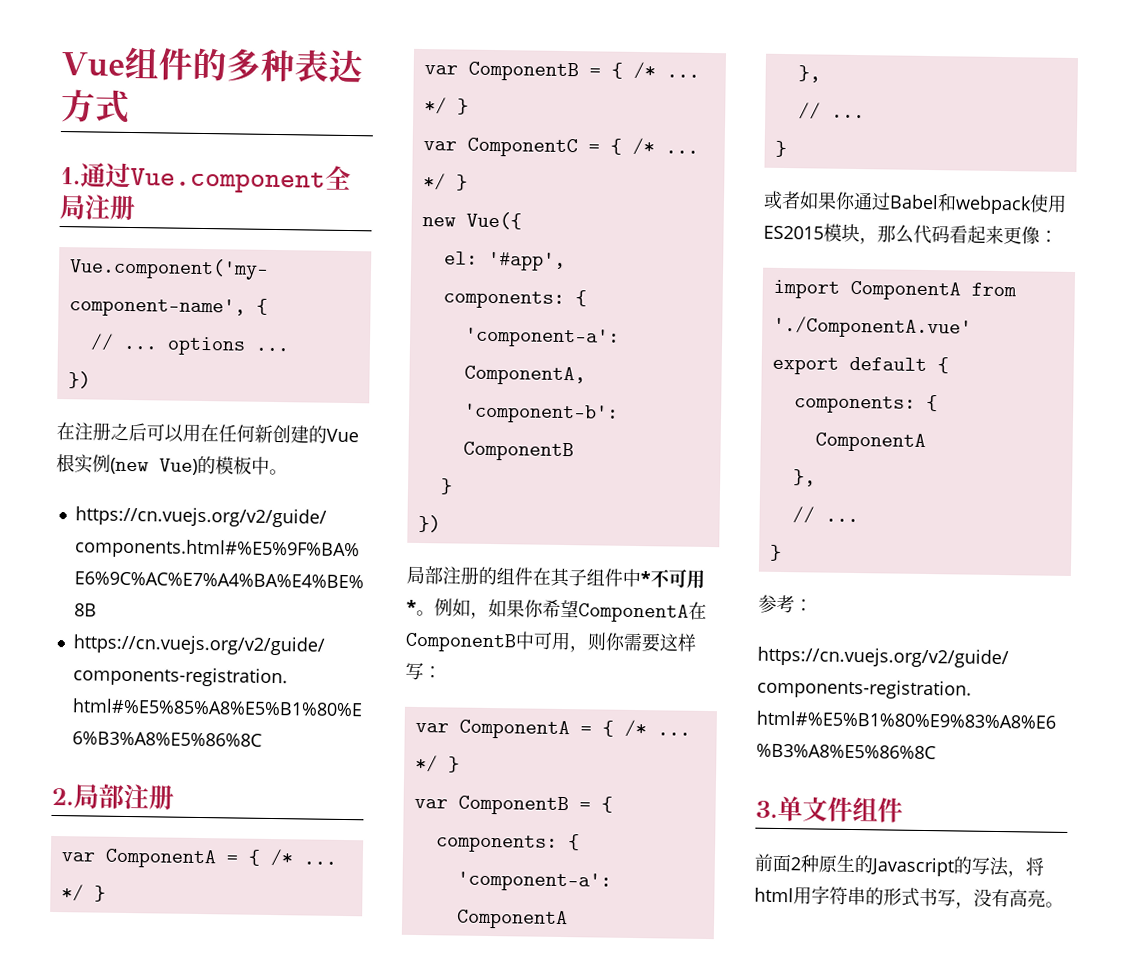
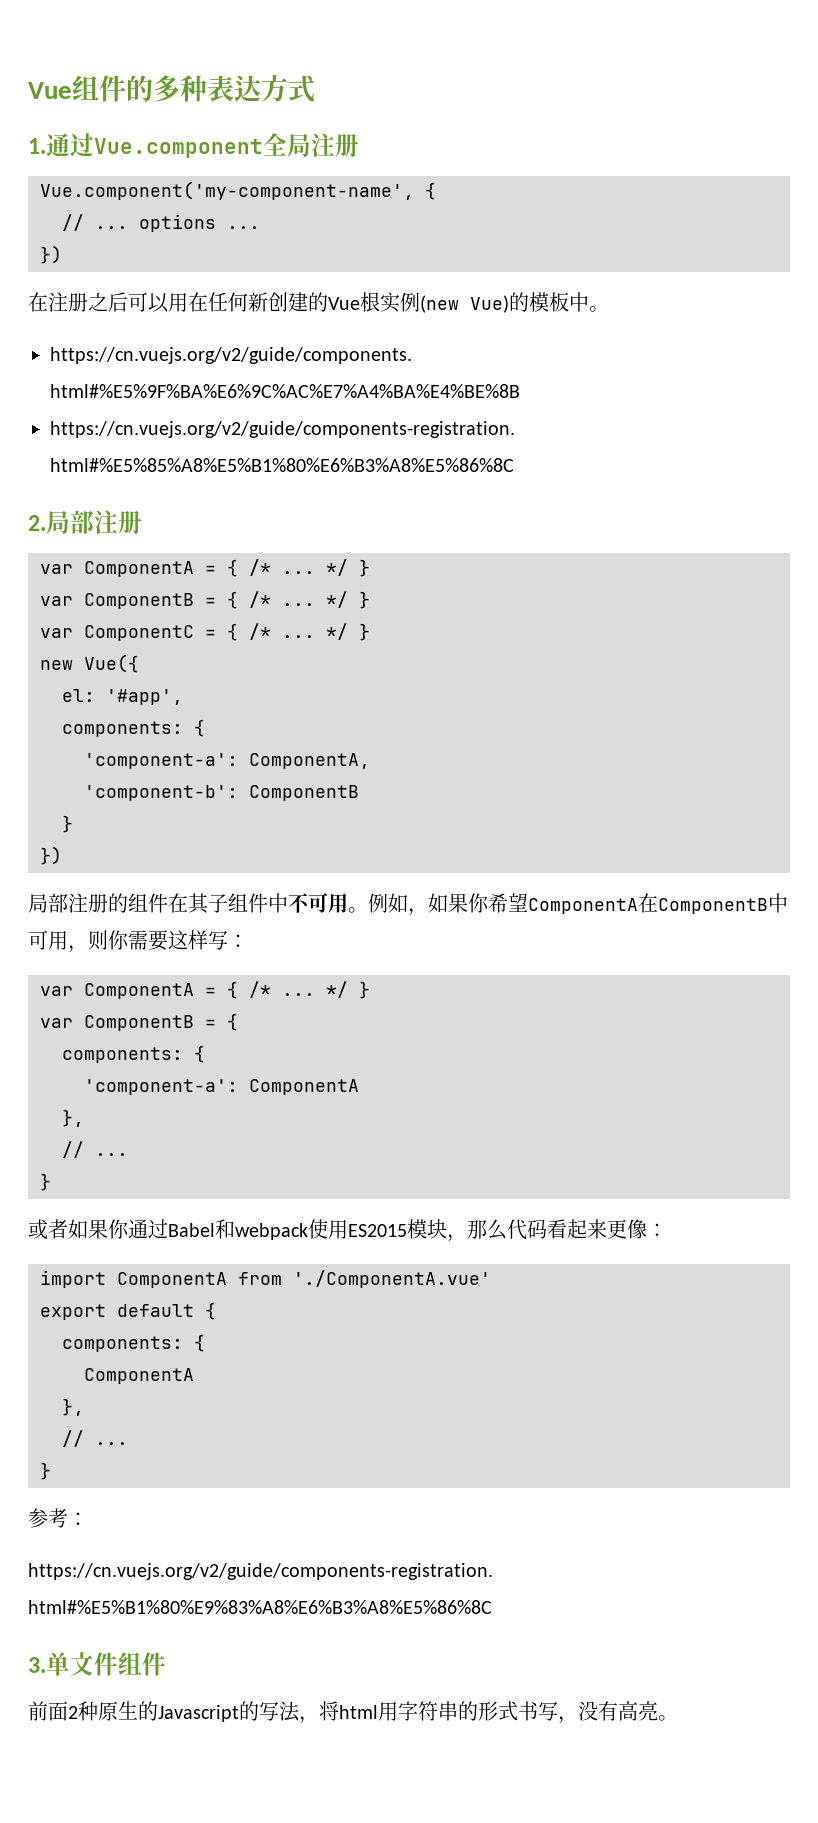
[640,568,705,589] [406,599,417,614] *不可用* -> [288,893,348,913] 不可用

